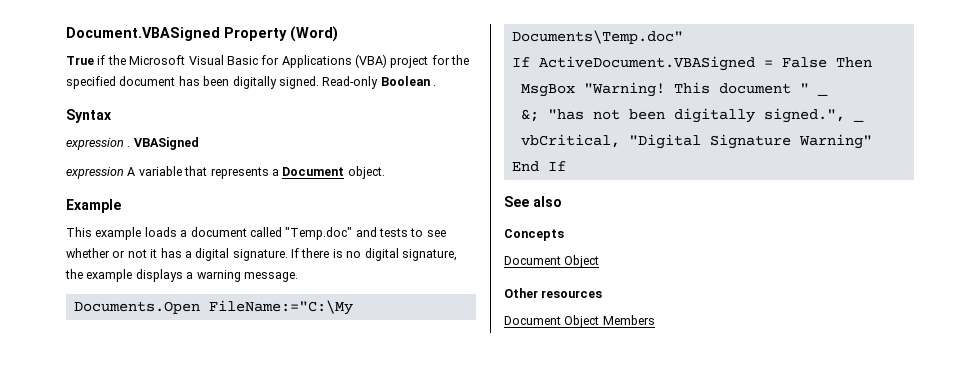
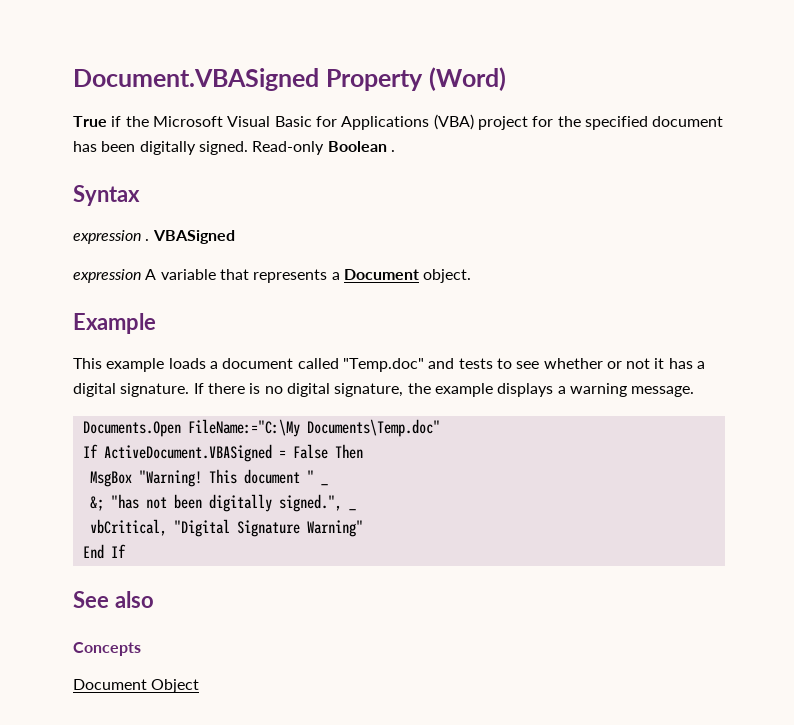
[504,288,603,298] [504,315,655,328] // Other resources // Document Object Members -> (200, 686) none

